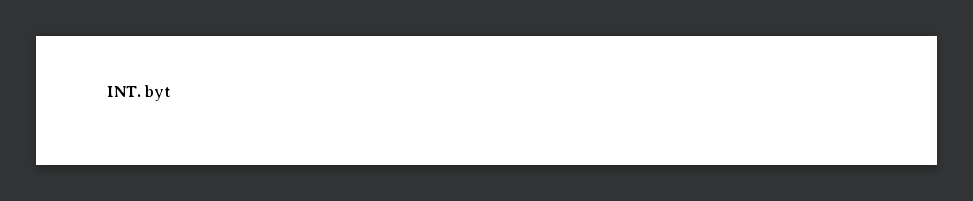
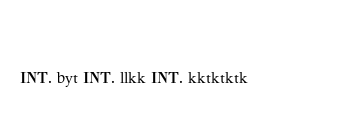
(172, 93) none -> [82,72,248,83] INT. llkk INT. kktktktk

